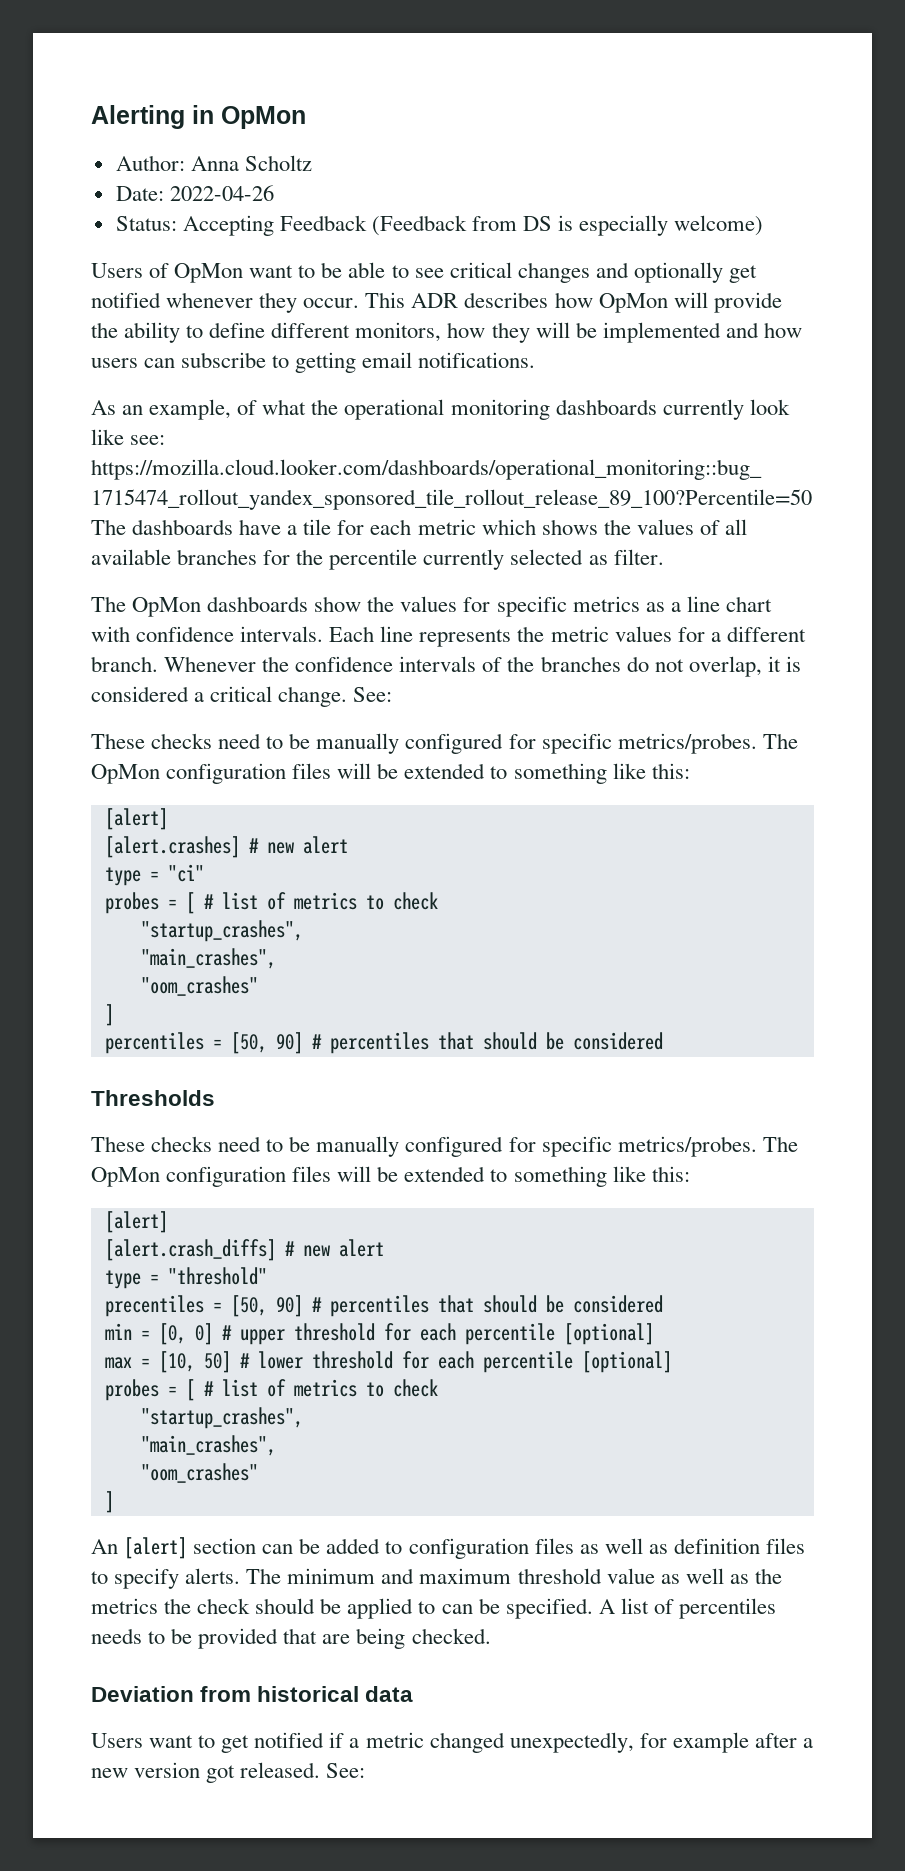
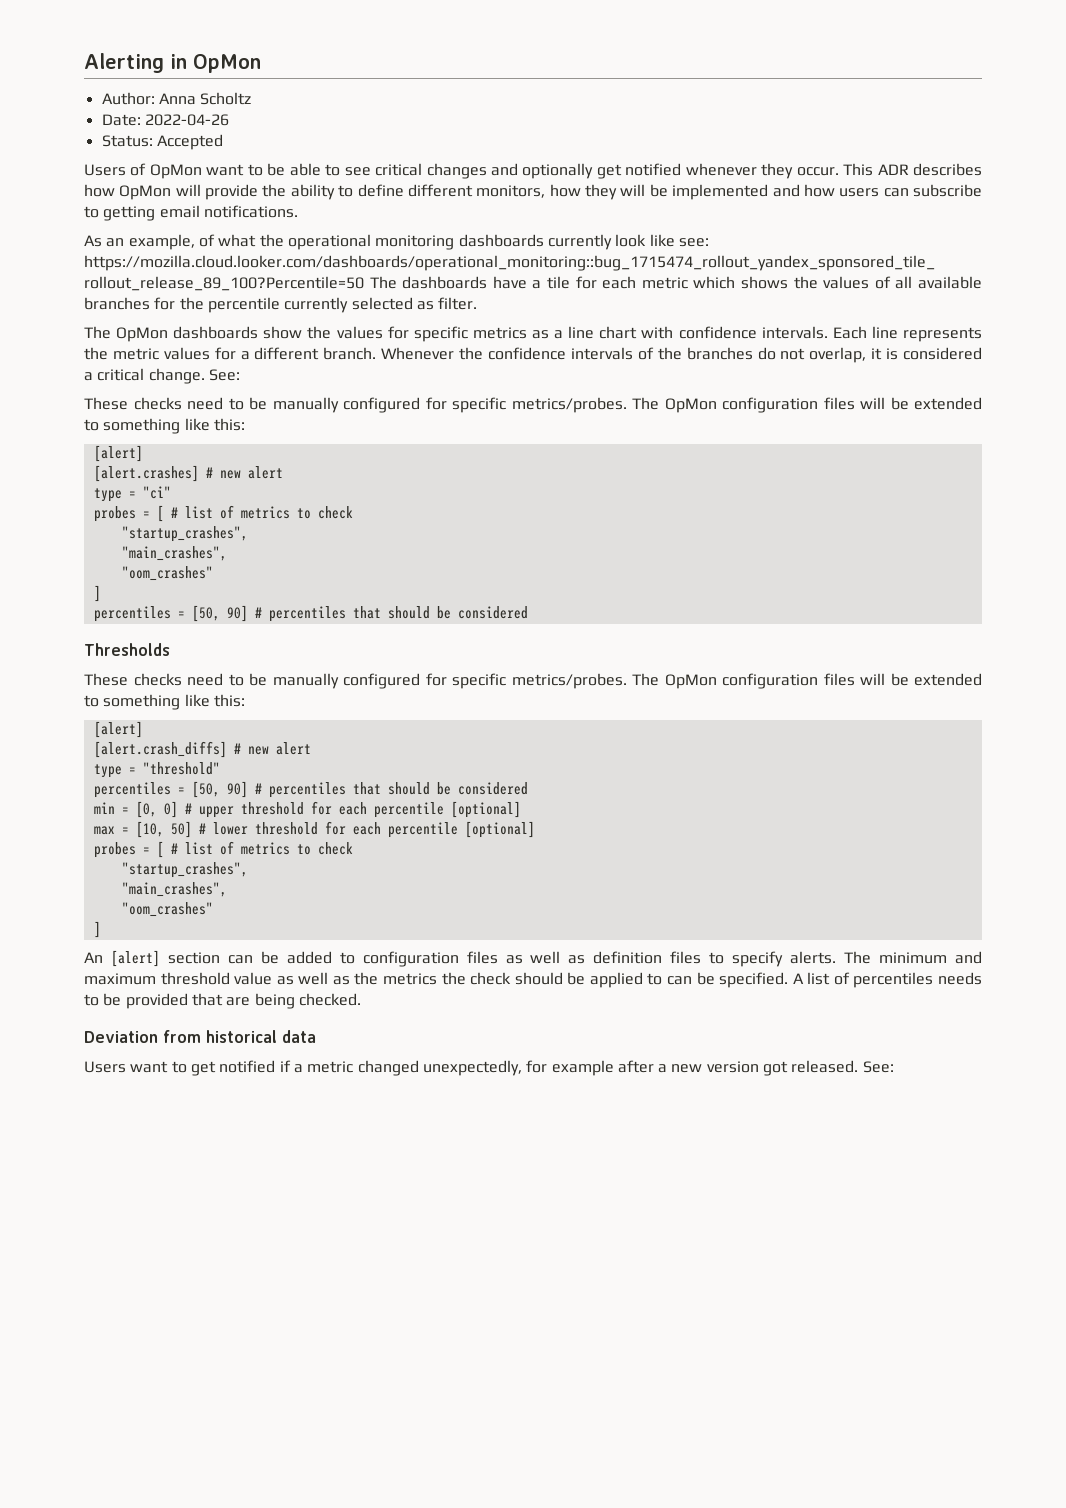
[182,215,764,236] Accepting Feedback (Feedback from DS is especially welcome) -> [156,134,223,150] Accepted
[104,1295,204,1317] precentiles -> [93,782,171,798] percentiles

